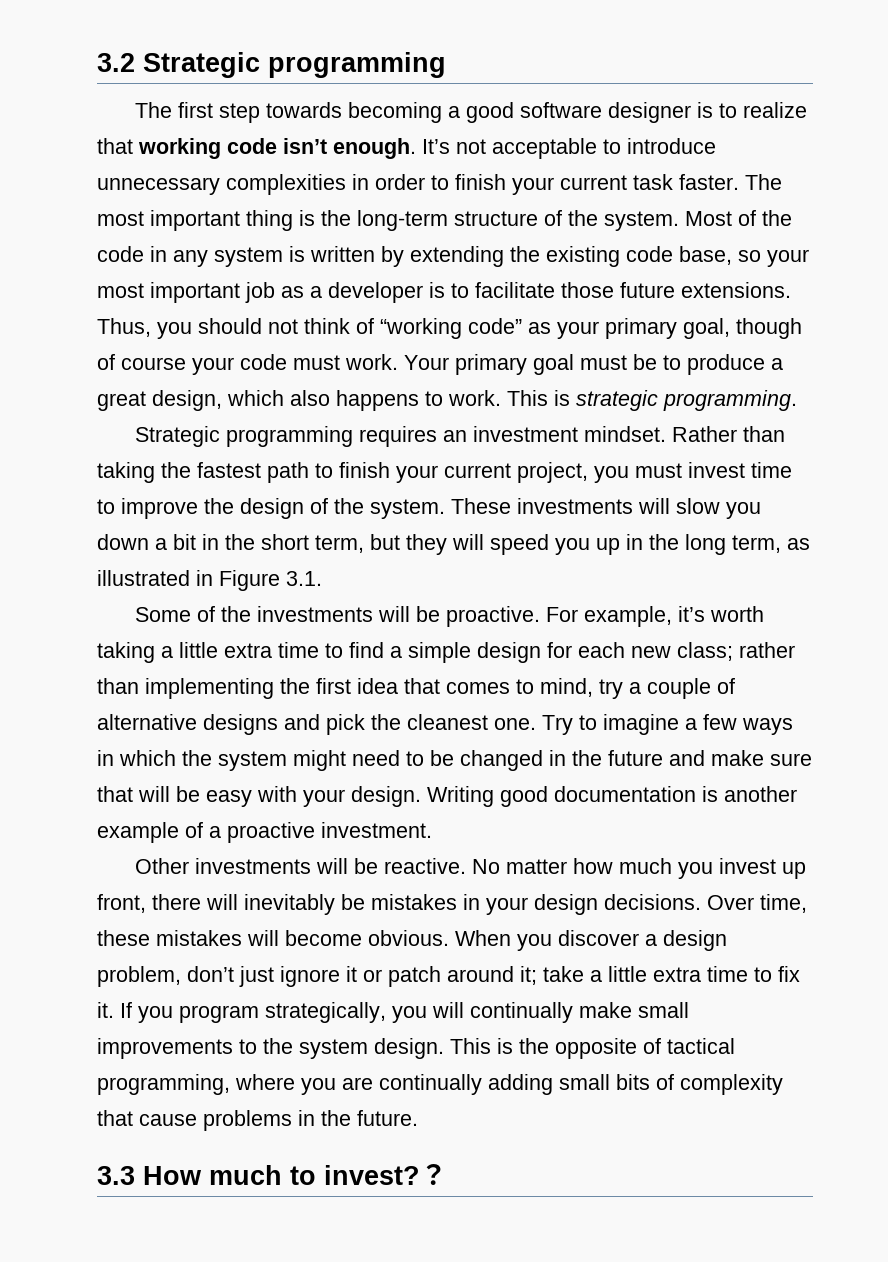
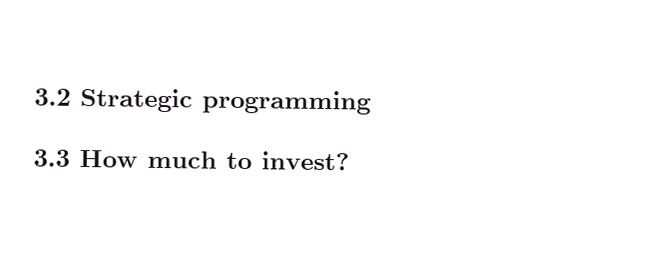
[134,102,807,123] [97,138,716,159] [97,174,782,195] [97,210,792,231] [97,246,809,267] [97,282,791,303] [97,318,802,339] [97,354,783,375] [97,390,797,411] [134,426,785,447] [97,462,792,483] [97,498,761,519] [97,534,810,555] [97,570,322,591] [134,606,764,627] [97,642,795,663] [97,678,735,699] [97,714,793,735] [97,750,812,771] [97,786,797,807] [97,822,432,843] [134,858,806,879] [97,894,807,915] [97,930,727,951] [97,966,800,987] [97,1002,689,1023] [97,1038,735,1059] [97,1074,783,1095] [97,1110,418,1131] // The first step towards becoming a good software designer is to realize that working code isn’t enough. It’s not acceptable to introduce unnecessary complexities in order to finish your current task faster. The most important thing is the long-term structure of the system. Most of the code in any system is written by extending the existing code base, so your most important job as a developer is to facilitate those future extensions. Thus, you should not think of “working code” as your primary goal, though of course your code must work. Your primary goal must be to produce a great design, which also happens to work. This is strategic programming. // Strategic programming requires an investment mindset. Rather than taking the fastest path to finish your current project, you must invest time to improve the design of the system. These investments will slow you down a bit in the short term, but they will speed you up in the long term, as illustrated in Figure 3.1. // Some of the investments will be proactive. For example, it’s worth taking a little extra time to find a simple design for each new class; rather than implementing the first idea that comes to mind, try a couple of alternative designs and pick the cleanest one. Try to imagine a few ways in which the system might need to be changed in the future and make sure that will be easy with your design. Writing good documentation is another example of a proactive investment. // Other investments will be reactive. No matter how much you invest up front, there will inevitably be mistakes in your design decisions. Over time, these mistakes will become obvious. When you discover a design problem, don’t just ignore it or patch around it; take a little extra time to fix it. If you program strategically, you will continually make small improvements to the system design. This is the opposite of tactical programming, where you are continually adding small bits of complexity that cause problems in the future. -> (371, 102) none
[420,1164,447,1185] ？ -> (350, 161) none

